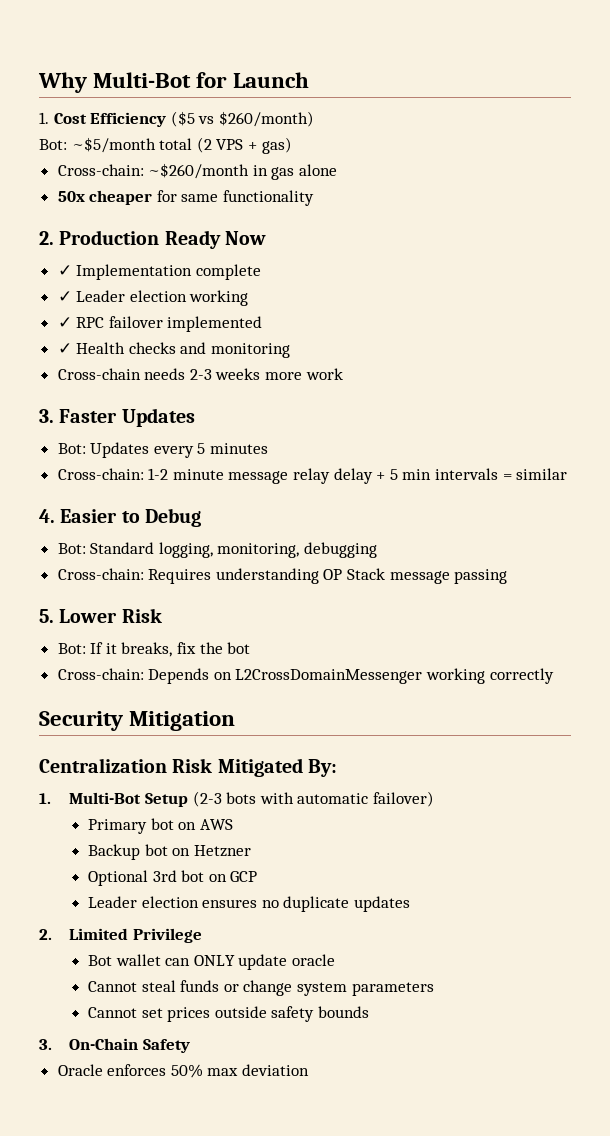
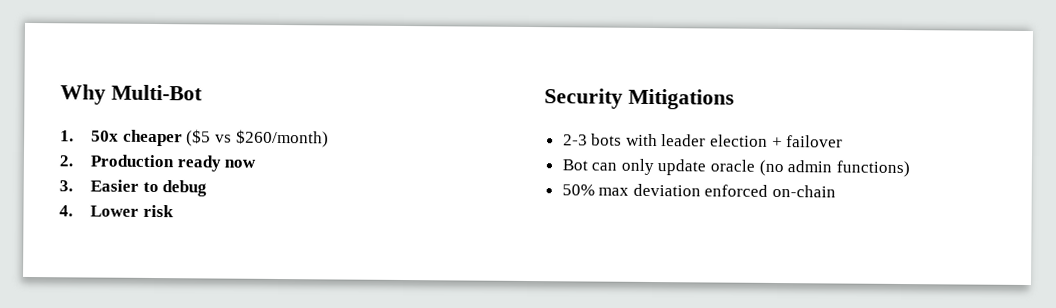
[196,72,309,88] [39,112,167,127] for Launch // 1. Cost Efficiency -> [60,129,183,147] // 1. 50x cheaper
[39,137,292,154] [57,163,338,180] [57,190,315,206] [39,230,266,249] [57,264,261,280] [57,290,249,306] [57,316,263,332] [57,342,291,358] [57,368,343,380] [39,408,195,427] [57,442,269,458] [57,468,568,484] [39,508,201,527] [57,542,378,558] [57,568,508,584] [39,608,162,623] [57,642,251,657] [57,668,554,684] [39,711,236,731] [39,758,337,777] [39,791,434,807] [88,818,233,834] [88,844,251,860] [88,870,258,886] [88,896,411,912] [39,928,202,943] [88,954,336,970] [88,980,434,996] [88,1006,370,1022] [39,1038,190,1053] [57,1064,167,1076] Bot: ~$5/month total (2 VPS + gas) // Cross-chain: ~$260/month in gas alone // 50x cheaper for same functionality // 2. Production Ready Now // ✓ Implementation complete // ✓ Leader election working // ✓ RPC failover implemented // ✓ Health checks and monitoring // Cross-chain needs 2-3 weeks more work // 3. Faster Updates // Bot: Updates every 5 minutes // Cross-chain: 1-2 minute message relay delay + 5 min intervals = similar // 4. Easier to Debug // Bot: Standard logging, monitoring, debugging // Cross-chain: Requires understanding OP Stack message passing // 5. Lower Risk // Bot: If it breaks, fix the bot // Cross-chain: Depends on L2CrossDomainMessenger working correctly // Security Mitigation // Centralization Risk Mitigated By: // 1. Multi-Bot Setup (2-3 bots with automatic failover) // Primary bot on AWS // Backup bot on Hetzner // Optional 3rd bot on GCP // Leader election ensures no duplicate updates // 2. Limited Privilege // Bot wallet can ONLY update oracle // Cannot steal funds or change system parameters // Cannot set prices outside safety bounds // 3. On-Chain Safety // Oracle enforces -> [59,154,257,172] [59,179,208,197] [59,204,174,218] [544,88,734,110] [562,133,844,148] [561,158,910,178] 2. Production ready now // 3. Easier to debug // 4. Lower risk // Security Mitigations // 2-3 bots with leader election + failover // Bot can only update oracle (no admin functions) //
(310, 1070) none -> [704,184,837,198] enforced on-chain

